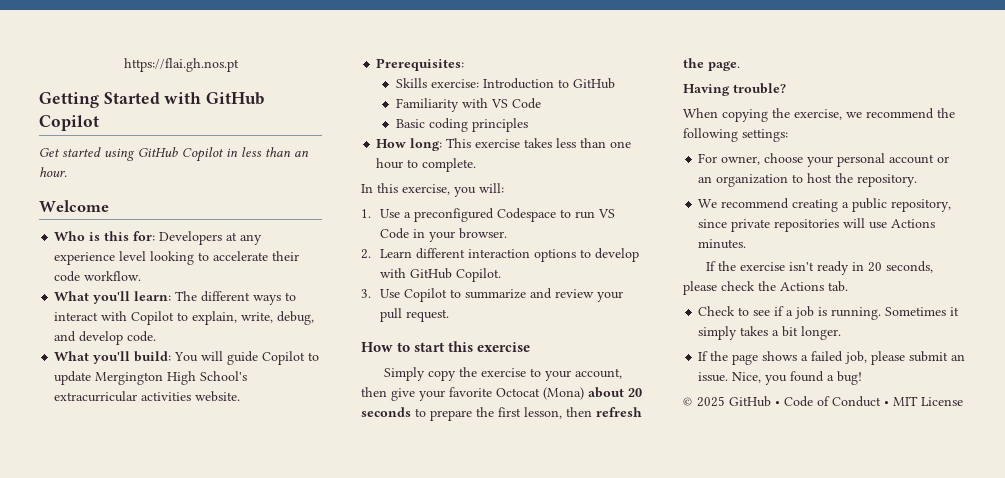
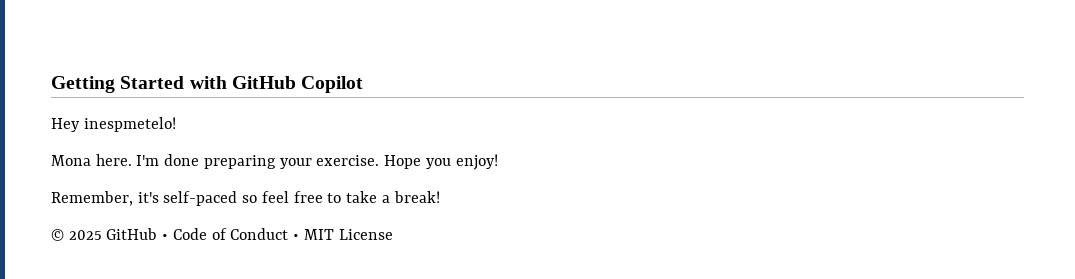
[123,58,239,72] https://flai.gh.nos.pt // -> (51, 84) none
[39,147,309,162] [39,167,67,177] [39,200,109,212] [54,231,263,245] [54,251,300,265] [54,271,142,282] [54,291,297,305] [54,311,315,325] [54,331,157,345] [54,351,320,365] [54,371,248,385] [54,391,241,402] [376,58,465,71] [395,78,615,89] [395,98,541,112] [395,118,528,132] [376,138,632,151] [376,158,477,172] [361,183,504,197] [361,208,616,222] [380,228,508,242] [361,248,640,262] [380,268,502,282] [361,288,624,302] [380,308,450,322] [361,341,531,352] [384,367,623,381] [361,387,642,401] [361,407,642,421] [683,58,740,71] [683,83,786,96] [683,108,955,122] [683,128,788,142] [698,153,950,167] [698,173,918,187] [698,198,952,212] [698,218,936,232] [698,239,747,249] [706,261,934,275] [683,281,848,295] [698,306,960,320] [698,326,842,340] [698,351,966,365] [698,371,863,385] Get started using GitHub Copilot in less than an hour. // Welcome // Who is this for: Developers at any experience level looking to accelerate their code workflow. // What you'll learn: The different ways to interact with Copilot to explain, write, debug, and develop code. // What you'll build: You will guide Copilot to update Mergington High School's extracurricular activities website. // Prerequisites: // Skills exercise: Introduction to GitHub // Familiarity with VS Code // Basic coding principles // How long: This exercise takes less than one hour to complete. // In this exercise, you will: // 1. Use a preconfigured Codespace to run VS Code in your browser. // 2. Learn different interaction options to develop with GitHub Copilot. // 3. Use Copilot to summarize and review your pull request. // How to start this exercise // Simply copy the exercise to your account, then give your favorite Octocat (Mona) about 20 seconds to prepare the first lesson, then refresh the page. // Having trouble? // When copying the exercise, we recommend the following settings: // For owner, choose your personal account or an organization to host the repository. // We recommend creating a public repository, since private repositories will use Actions minutes. // If the exercise isn't ready in 20 seconds, please check the Actions tab. // Check to see if a job is running. Sometimes it simply takes a bit longer. // If the page shows a failed job, please submit an issue. Nice, you found a bug! -> [51,117,176,132] [51,154,498,170] [51,191,440,206] Hey inespmetelo! // Mona here. I'm done preparing your exercise. Hope you enjoy! // Remember, it's self-paced so feel free to take a break!

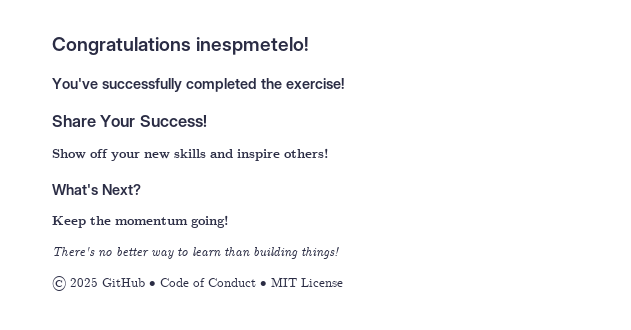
[51,76,364,93] [51,117,176,132] [51,154,498,170] [51,191,440,206] Getting Started with GitHub Copilot // Hey inespmetelo! // Mona here. I'm done preparing your exercise. Hope you enjoy! // Remember, it's self-paced so feel free to take a break! -> [52,37,310,55] [52,78,344,92] [52,115,207,127] [52,148,329,161] [52,184,141,195] [52,215,229,228] [52,247,339,259] Congratulations inespmetelo! // You've successfully completed the exercise! // Share Your Success! // Show off your new skills and inspire others! // What's Next? // Keep the momentum going! // There's no better way to learn than building things!

